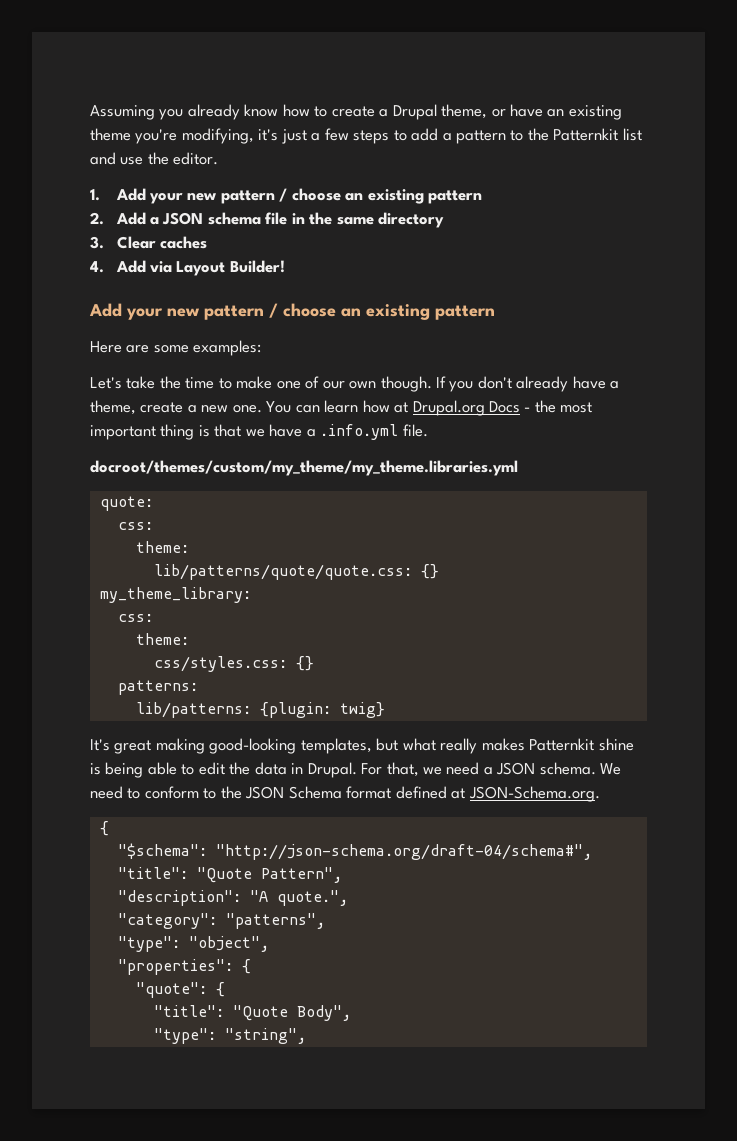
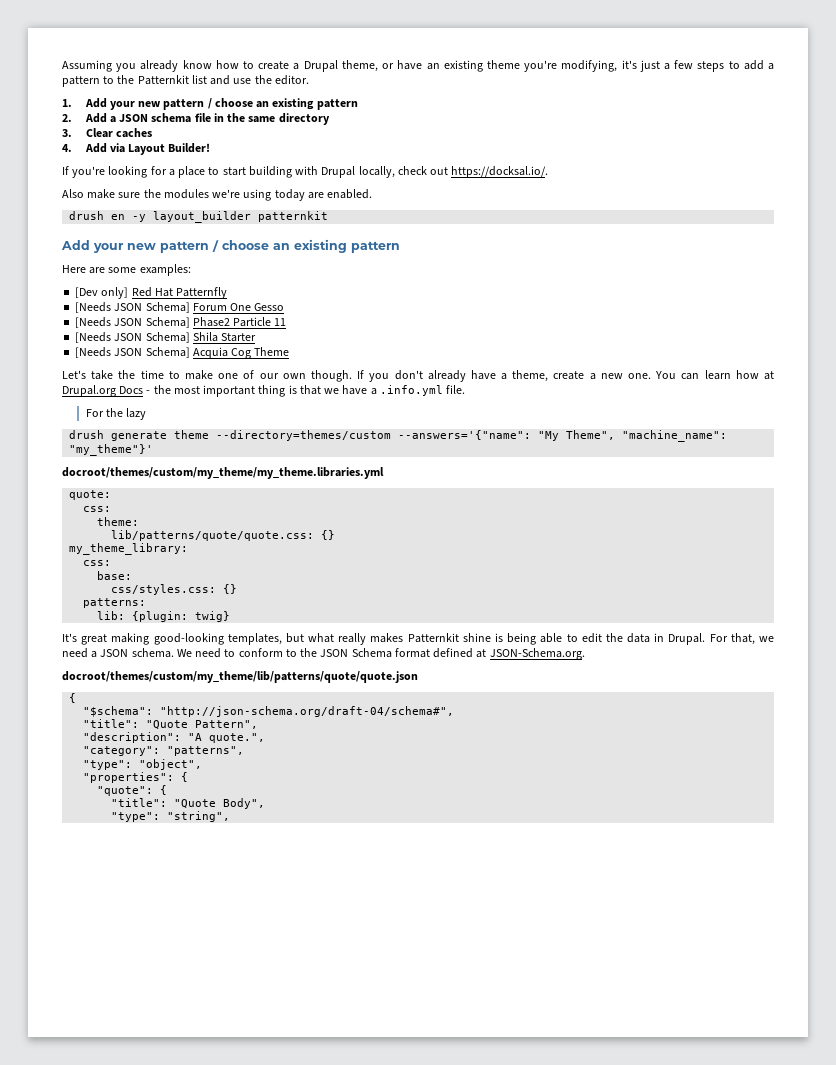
(285, 266) none -> [62,166,549,178] [62,189,373,201] [69,211,329,223] // If you're looking for a place to start building with Drupal locally, check out https://docksal.io/. // Also make sure the modules we're using today are enabled. // drush en -y layout_builder patternkit
(262, 348) none -> [75,287,228,299] [75,302,285,313] [75,317,287,328] [75,332,257,343] [75,347,290,359] // [Dev only] Red Hat Patternfly // [Needs JSON Schema] Forum One Gesso // [Needs JSON Schema] Phase2 Particle 11 // [Needs JSON Schema] Shila Starter // [Needs JSON Schema] Acquia Cog Theme
(428, 430) none -> [85,408,147,420] [69,430,728,442] [69,444,154,456] // For the lazy // drush generate theme --directory=themes/custom --answers='{"name": "My Theme", "machine_name": "my_theme"}'
[135,633,189,645] theme: -> [97,571,133,580] base:
[135,702,251,718] lib/patterns: -> [97,611,126,620] lib:
(600, 794) none -> [62,671,418,683] // docroot/themes/custom/my_theme/lib/patterns/quote/quote.json

